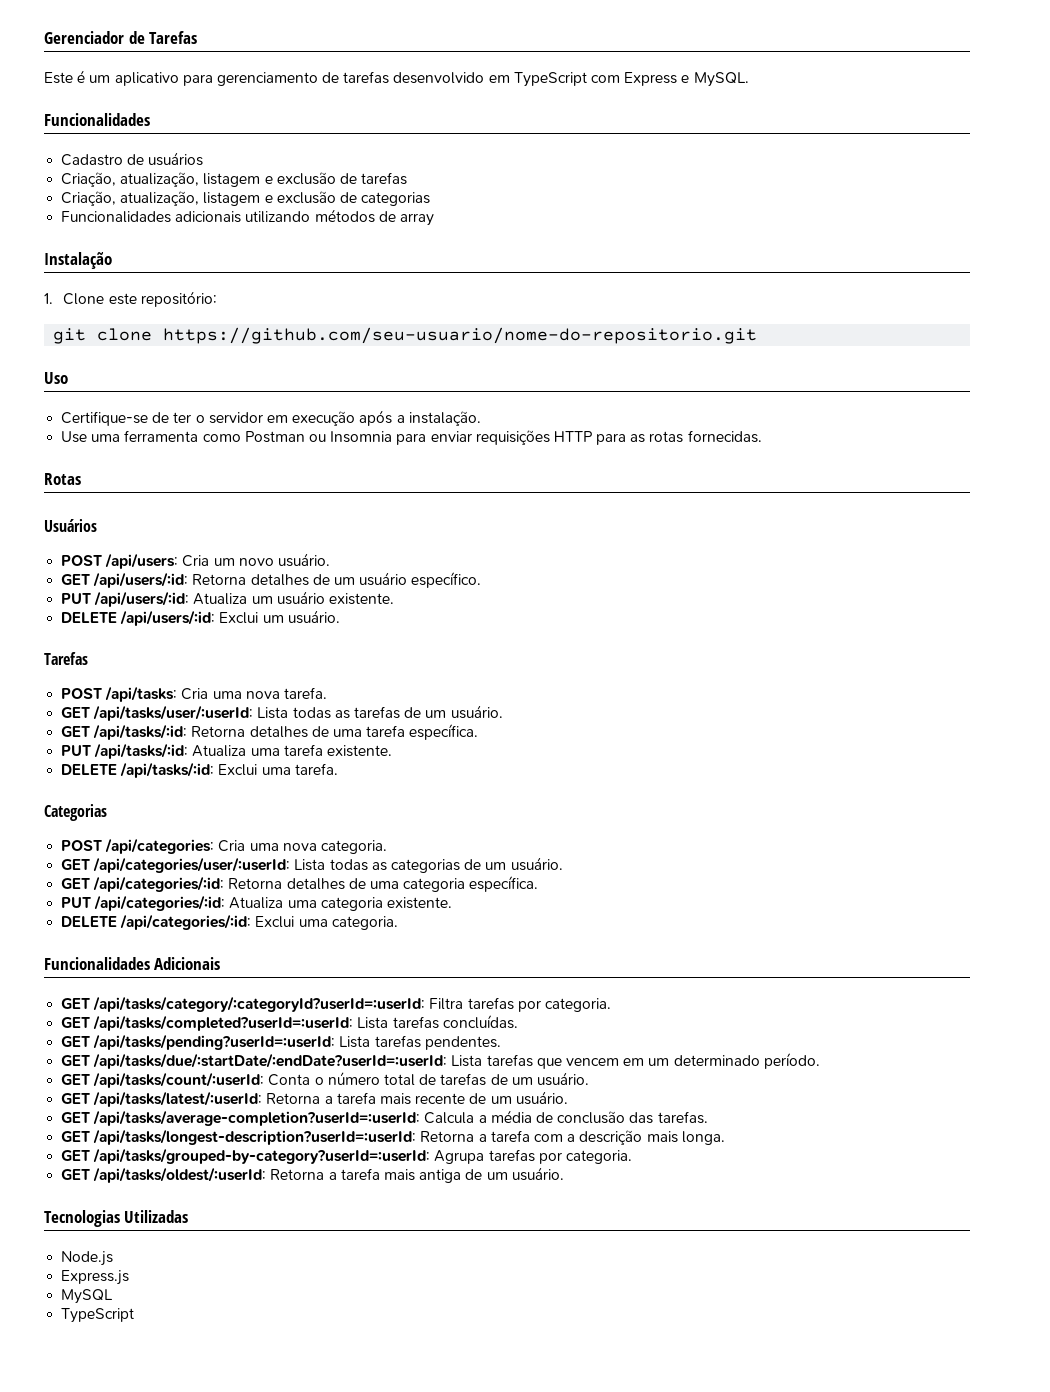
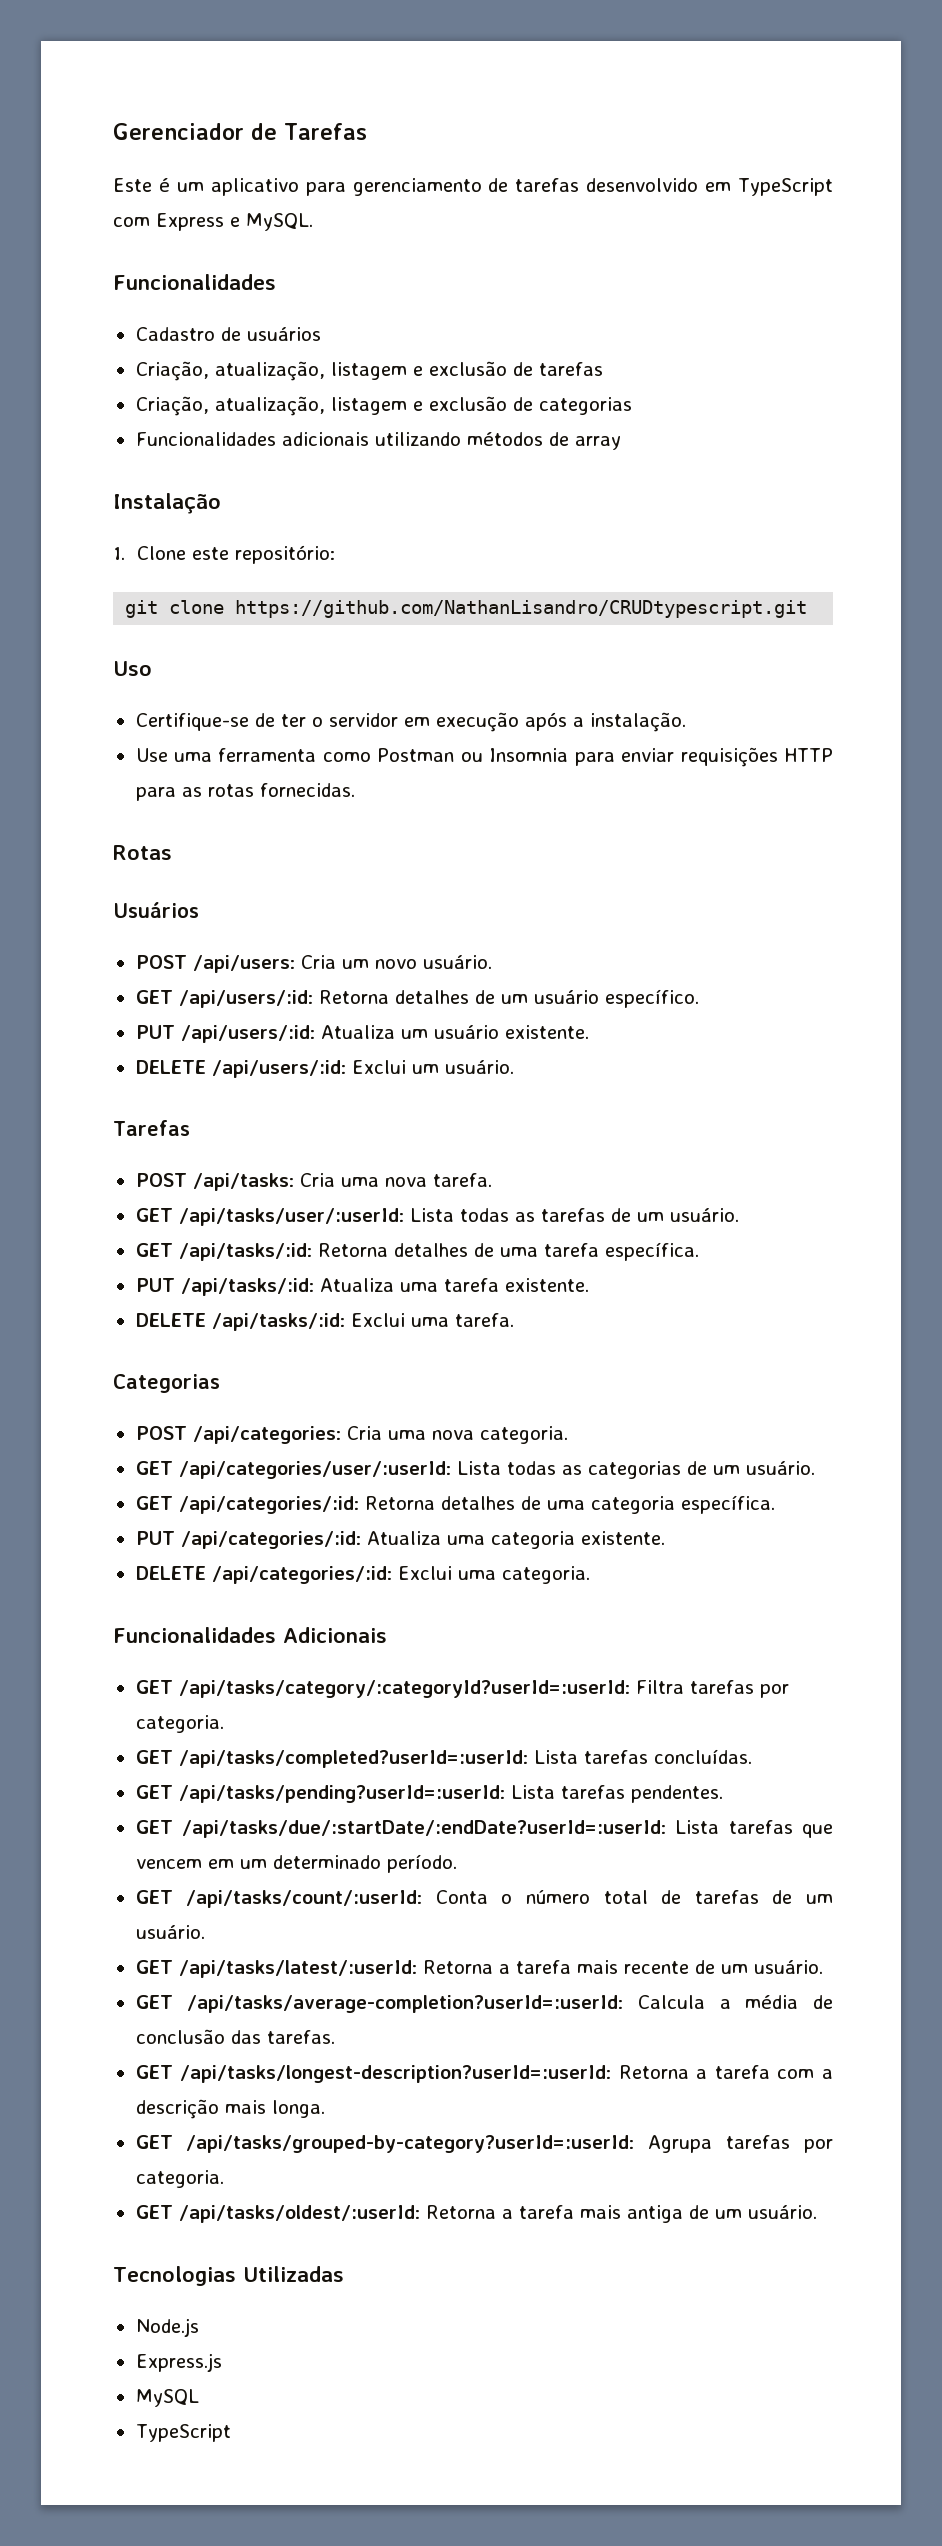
[163,327,758,344] https://github.com/seu-usuario/nome-do-repositorio.git -> [235,600,808,618] https://github.com/NathanLisandro/CRUDtypescript.git

